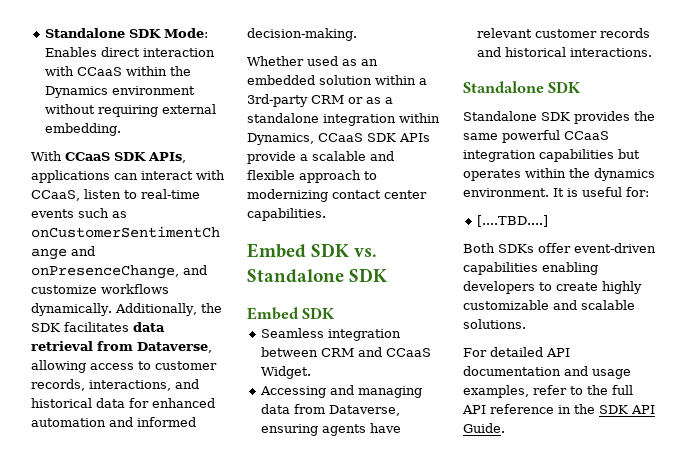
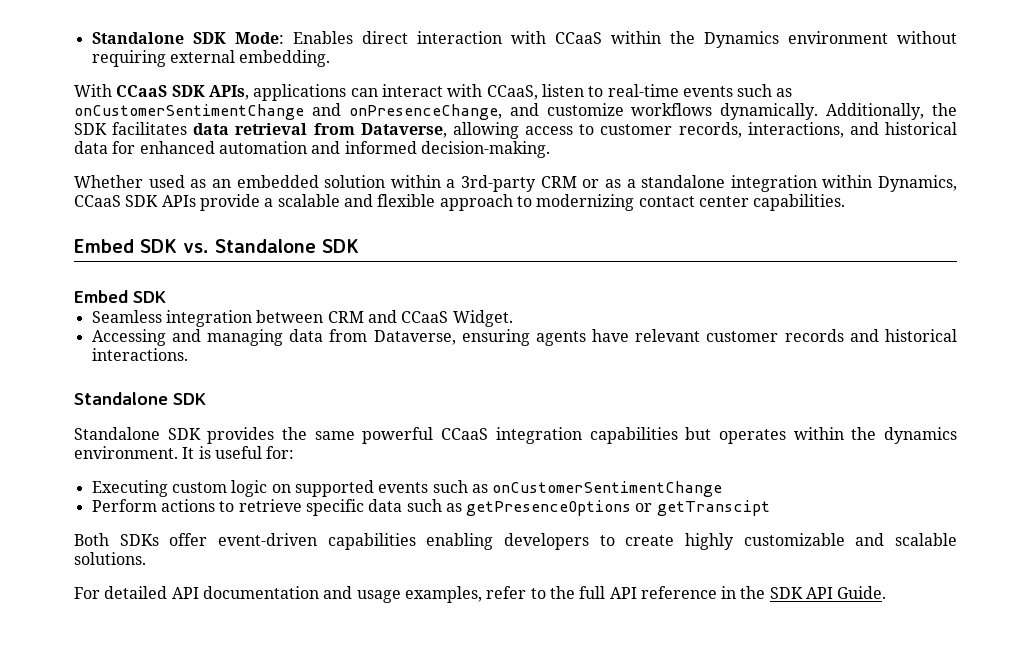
[476,215,548,227] [....TBD....] -> [91,480,723,497] [91,499,770,516] Executing custom logic on supported events such as onCustomerSentimentChange // Perform actions to retrieve specific data such as getPresenceOptions or getTranscipt

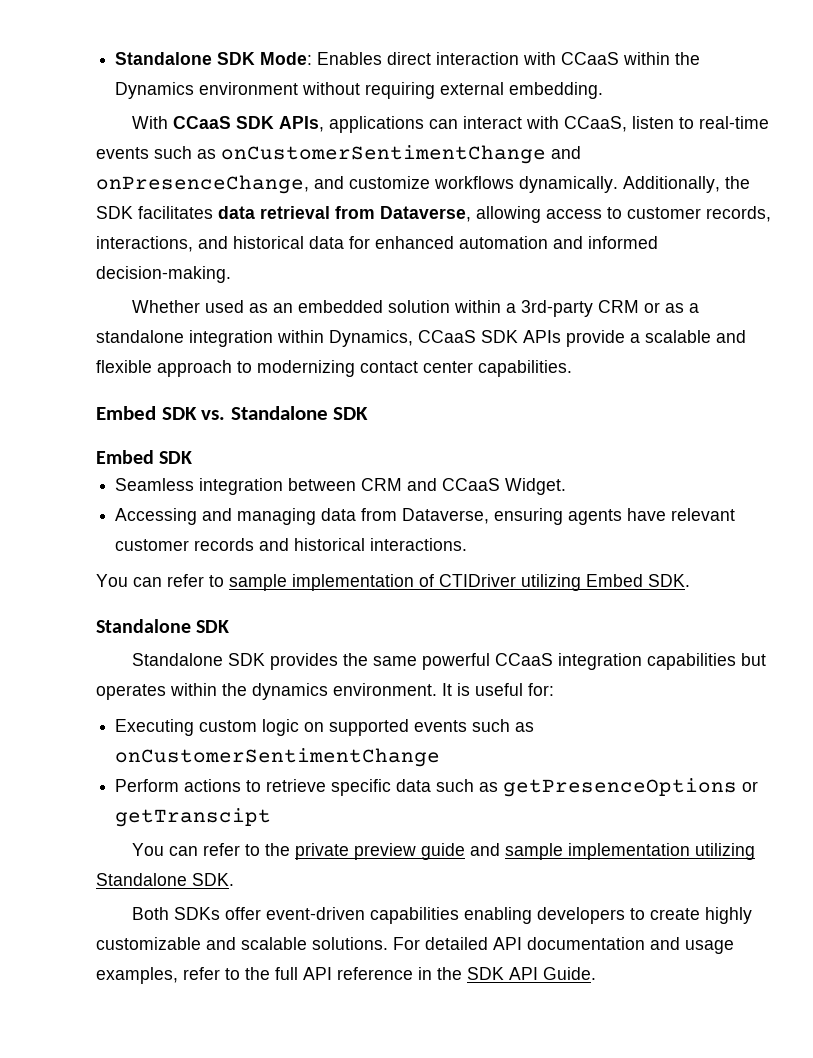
(188, 354) none -> [96,574,690,591] // You can refer to sample implementation of CTIDriver utilizing Embed SDK.
(770, 508) none -> [131,843,755,860] [96,873,234,886] // You can refer to the private preview guide and sample implementation utilizing Standalone SDK.
(146, 558) // -> (388, 943) none

